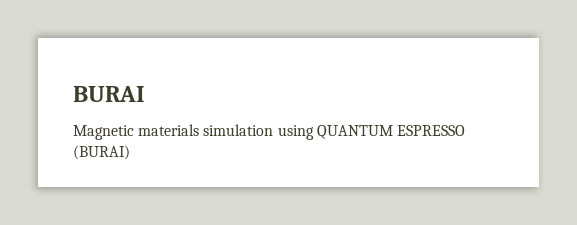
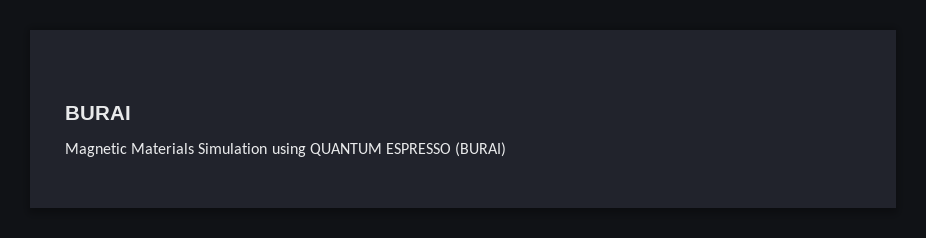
[138,124,274,136] materials simulation -> [131,143,268,154] Materials Simulation

